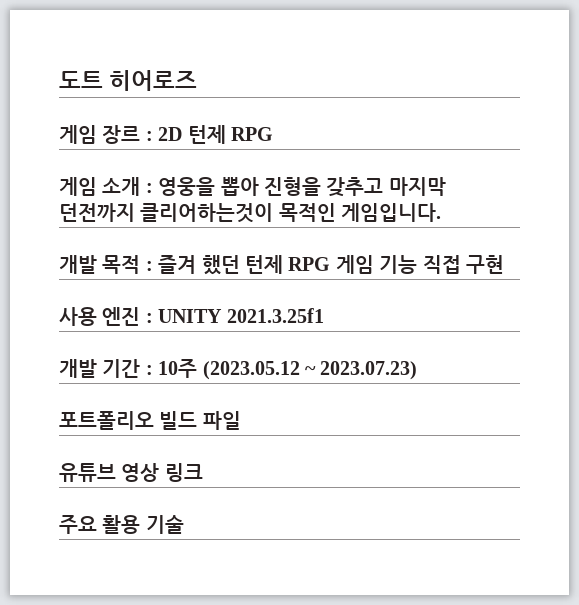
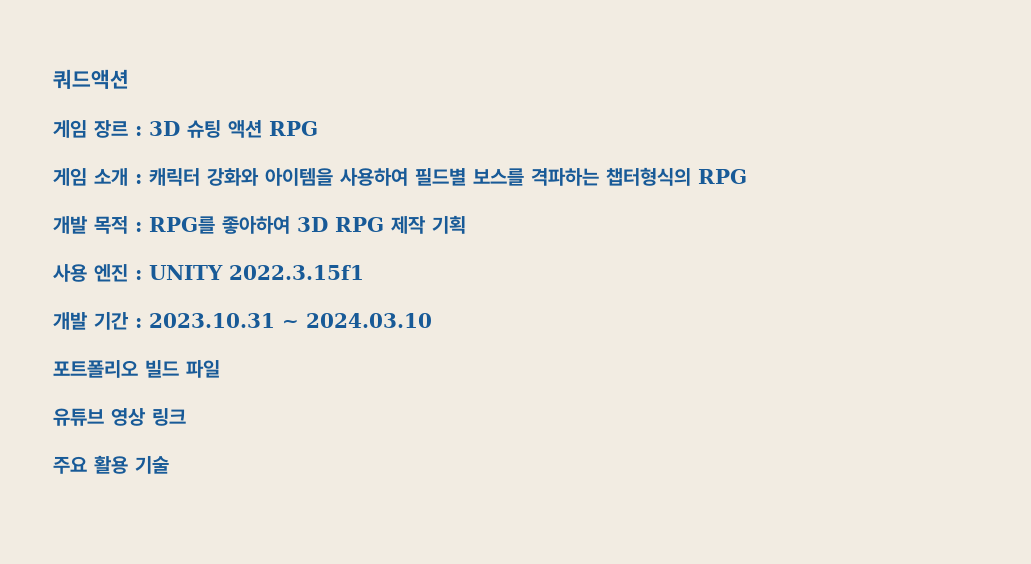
[59,70,198,91] 도트 히어로즈 -> [53,69,129,89] 쿼드액션
[158,125,226,144] 2D 턴제 -> [149,120,262,138] 3D 슈팅 액션
[158,177,446,197] [59,203,442,223] [59,255,504,275] 영웅을 뽑아 진형을 갖추고 마지막 던전까지 클리어하는것이 목적인 게임입니다. // 개발 목적 : 즐겨 했던 턴제 RPG 게임 기능 직접 구현 -> [149,167,747,186] [53,215,466,234] 캐릭터 강화와 아이템을 사용하여 필드별 보스를 격파하는 챕터형식의 RPG // 개발 목적 : RPG를 좋아하여 3D RPG 제작 기획
[226,308,324,323] 2021.3.25f1 -> [229,265,364,280] 2022.3.15f1
[158,359,418,380] 10주 (2023.05.12 ~ 2023.07.23) -> [149,313,432,328] 2023.10.31 ~ 2024.03.10

